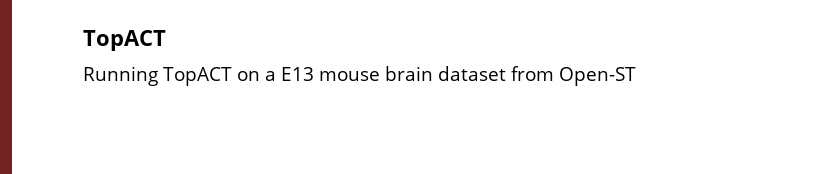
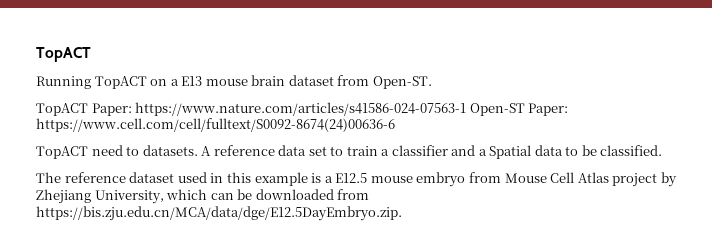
[558,67,636,86] Open-ST -> [372,76,432,89] [36,102,569,116] [36,118,395,132] [36,145,663,159] [36,172,677,187] [36,189,370,204] [36,206,402,221] Open-ST. // TopACT Paper: https://www.nature.com/articles/s41586-024-07563-1 Open-ST Paper: https://www.cell.com/cell/fulltext/S0092-8674(24)00636-6 // TopACT need to datasets. A reference data set to train a classifier and a Spatial data to be classified. // The reference dataset used in this example is a E12.5 mouse embryo from Mouse Cell Atlas project by Zhejiang University, which can be downloaded from https://bis.zju.edu.cn/MCA/data/dge/E12.5DayEmbryo.zip.

